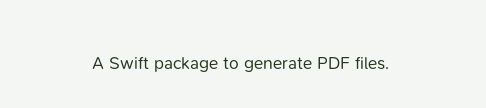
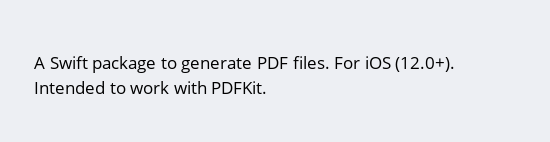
(389, 63) none -> [334,56,456,72] [34,81,268,94] For iOS (12.0+). Intended to work with PDFKit.

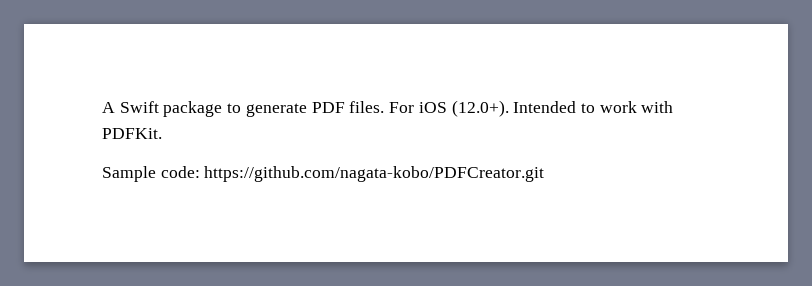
(268, 87) none -> [102,166,545,182] // Sample code: https://github.com/nagata-kobo/PDFCreator.git

